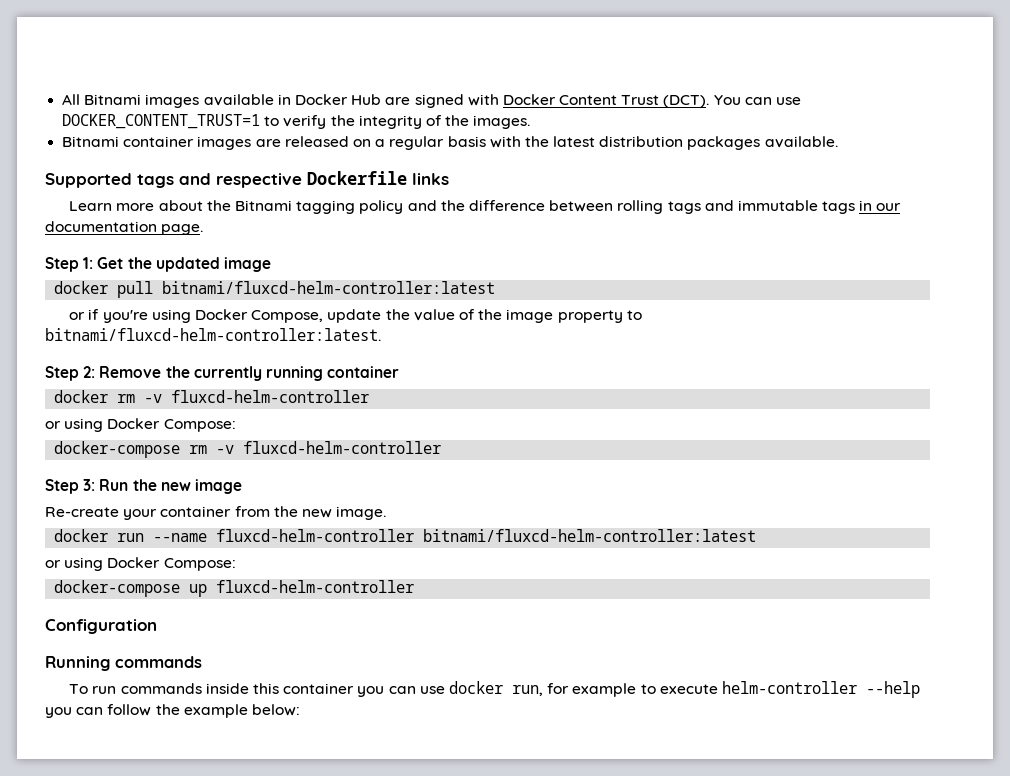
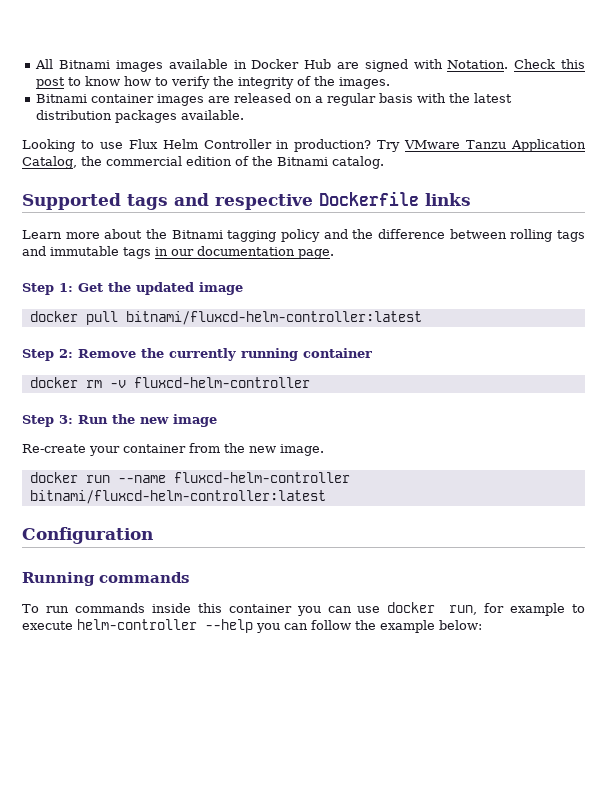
[502,94,802,108] [62,114,261,129] Docker Content Trust (DCT). You can use DOCKER_CONTENT_TRUST=1 -> [447,59,585,69] [36,76,152,89] Notation. Check this post to know how
(838, 142) none -> [22,139,586,152] [22,156,384,169] // Looking to use Flux Helm Controller in production? Try VMware Tanzu Application Catalog, the commercial edition of the Bitnami catalog.
[69,309,642,323] [45,328,381,341] // or if you're using Docker Compose, update the value of the image property to bitnami/fluxcd-helm-controller:latest. -> (422, 318) none
[45,418,236,432] [54,441,442,458] // or using Docker Compose: // docker-compose rm -v fluxcd-helm-controller -> (310, 382) none
[45,557,236,571] [54,580,415,597] // or using Docker Compose: // docker-compose up fluxcd-helm-controller -> (326, 497) none

